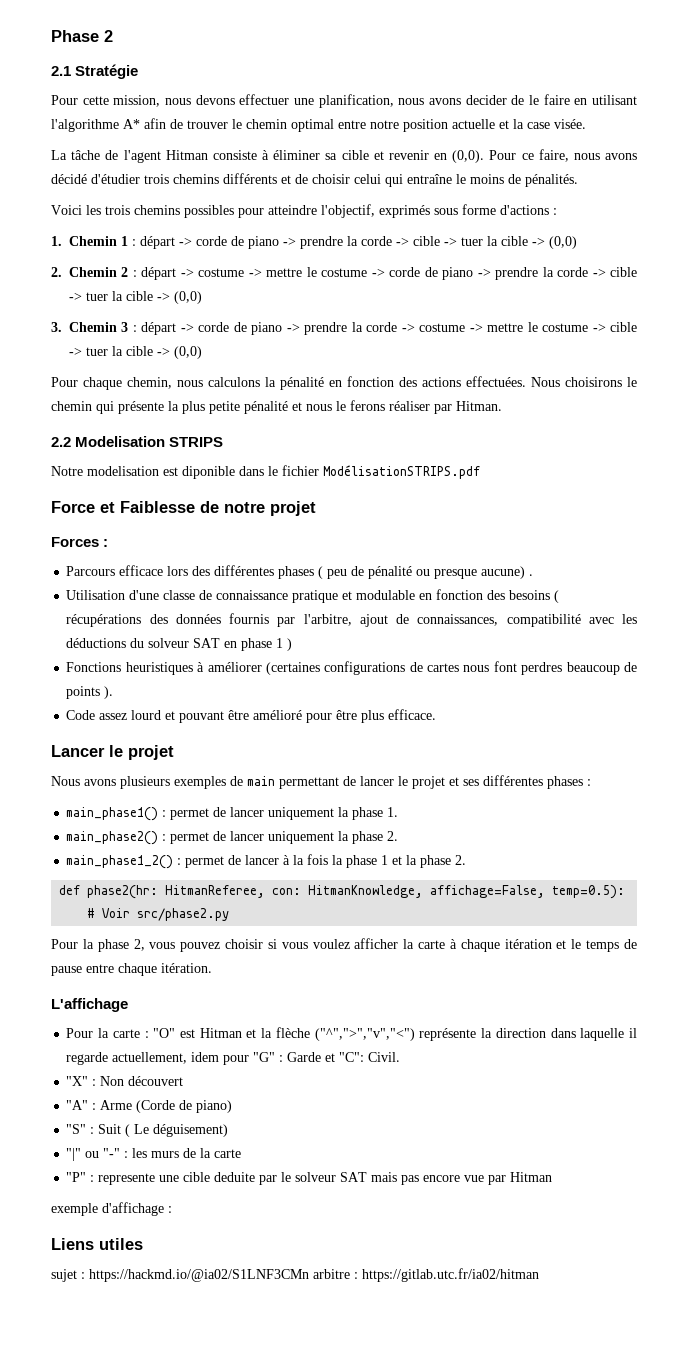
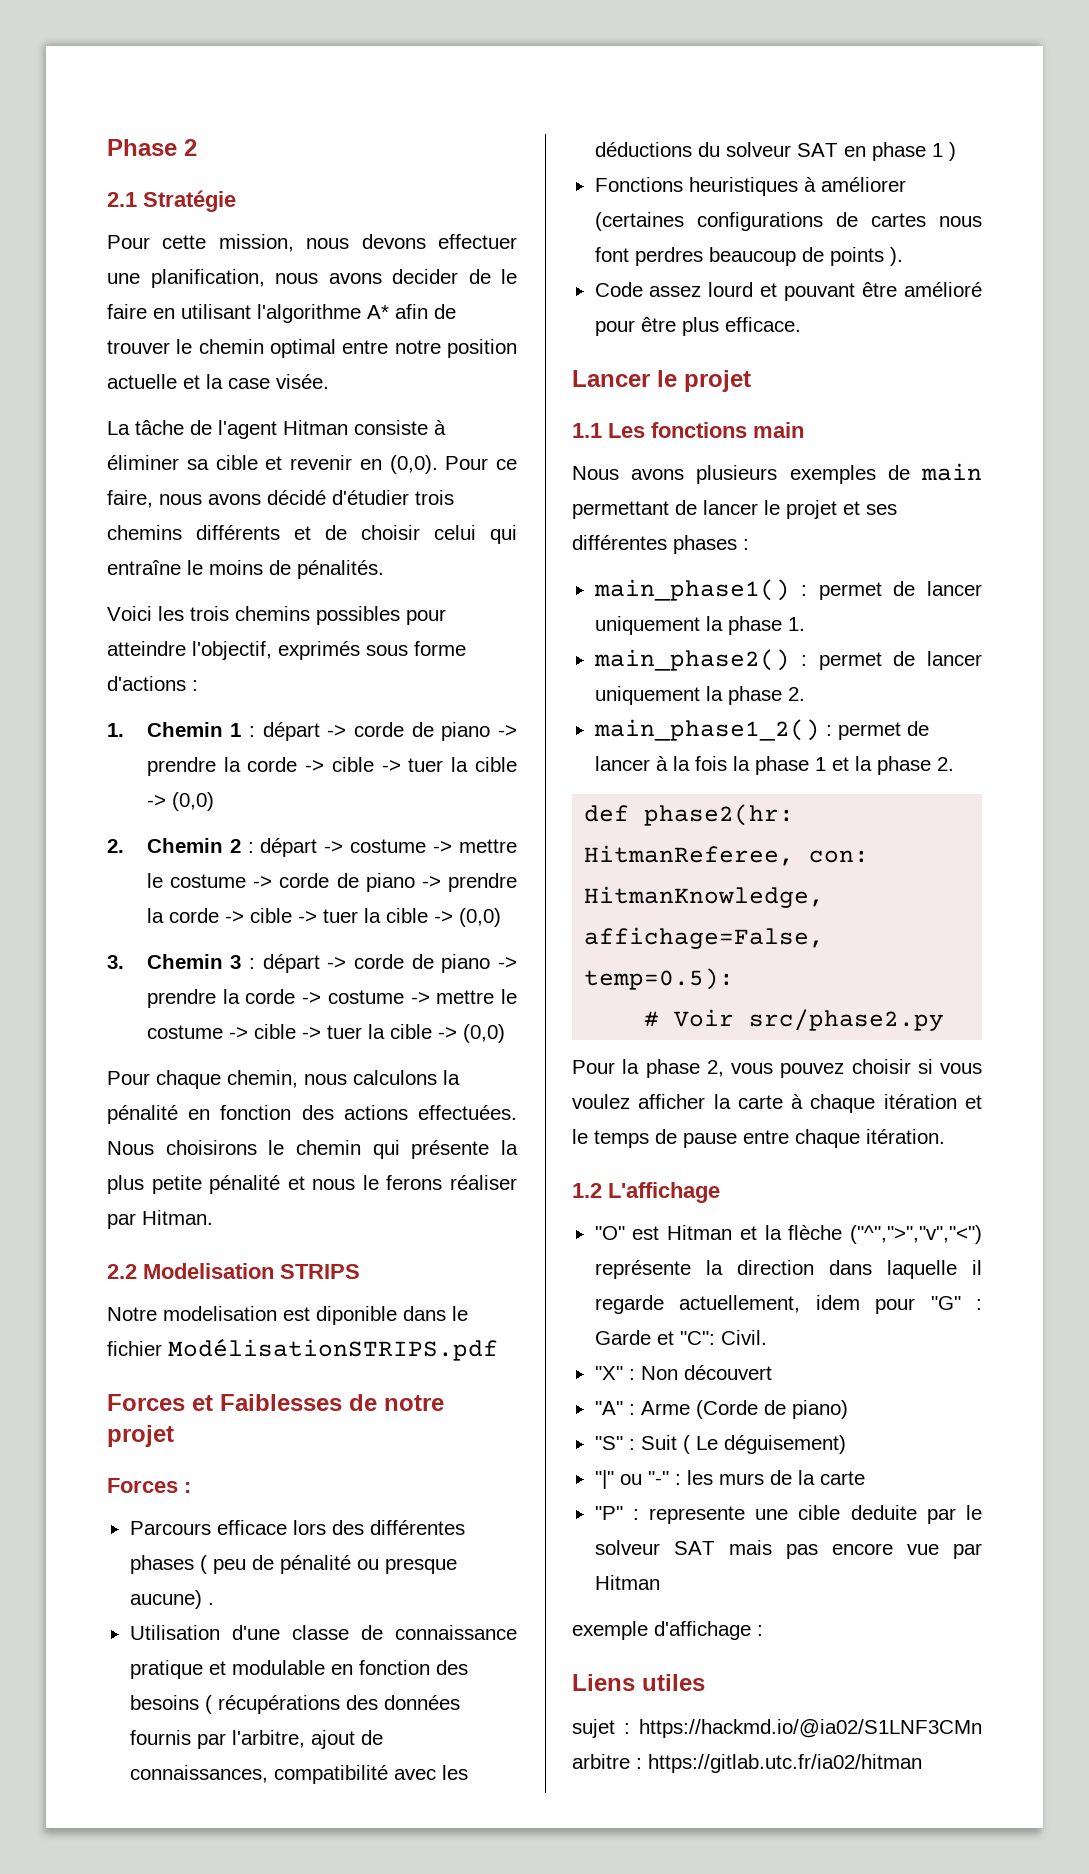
[51,501,195,513] Force et Faiblesse -> [107,1394,342,1411] Forces et Faiblesses
(174, 752) none -> [572,422,804,438] // 1.1 Les fonctions main
(212, 968) none -> [572,1183,602,1198] 1.2
[66,1028,149,1038] Pour la carte : -> (720, 1192) none

